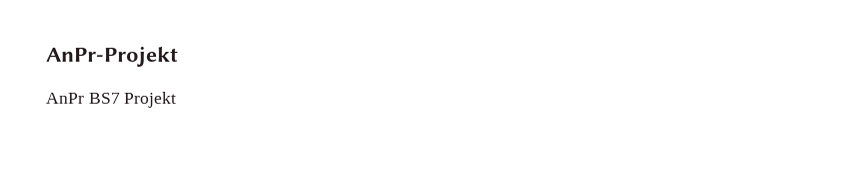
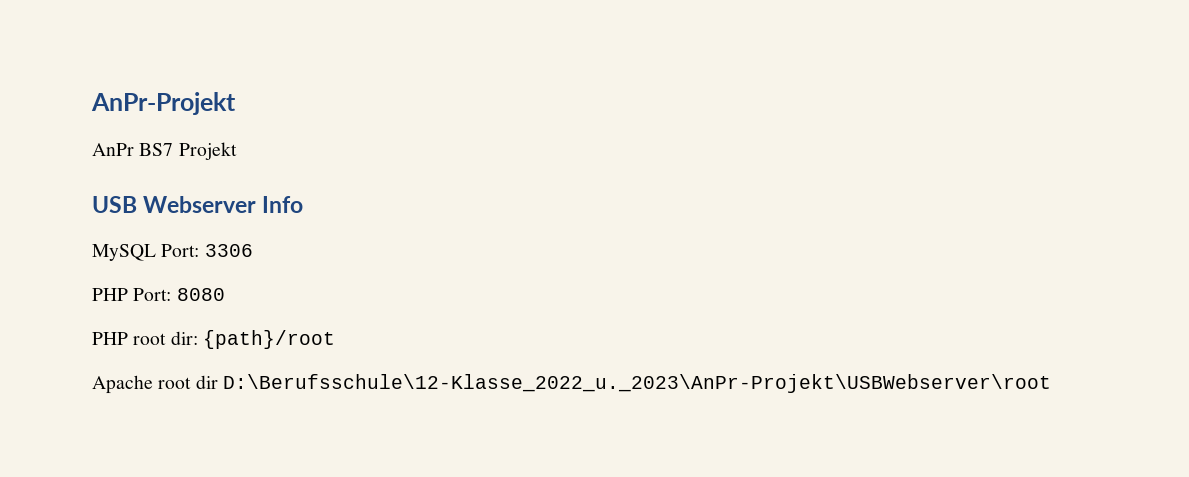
(178, 99) none -> [92,196,304,213] [92,244,253,261] [92,288,225,301] [92,330,335,349] [92,374,1051,394] // USB Webserver Info // MySQL Port: 3306 // PHP Port: 8080 // PHP root dir: {path}/root // Apache root dir D:\Berufsschule\12-Klasse_2022_u._2023\AnPr-Projekt\USBWebserver\root

